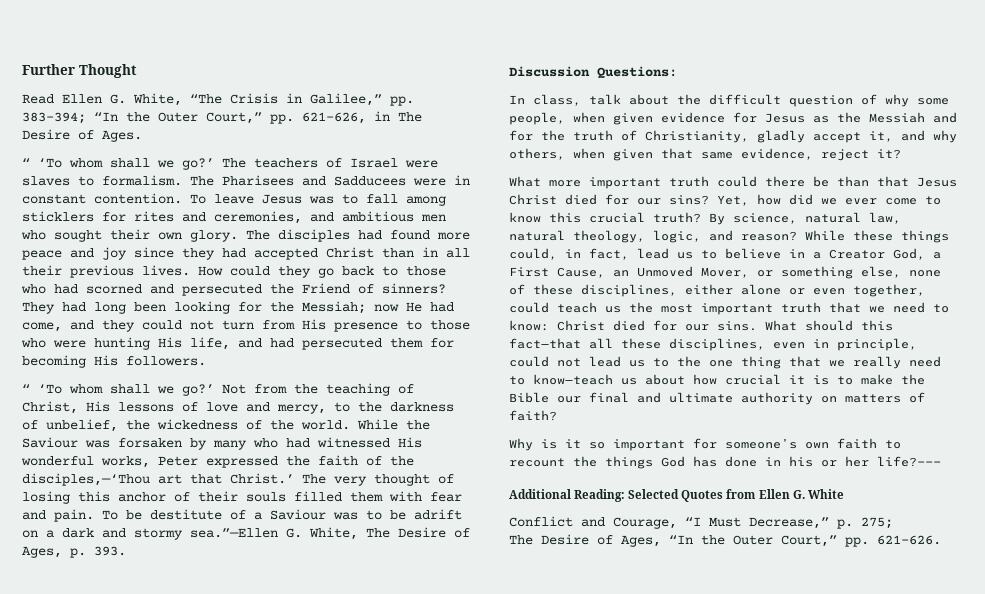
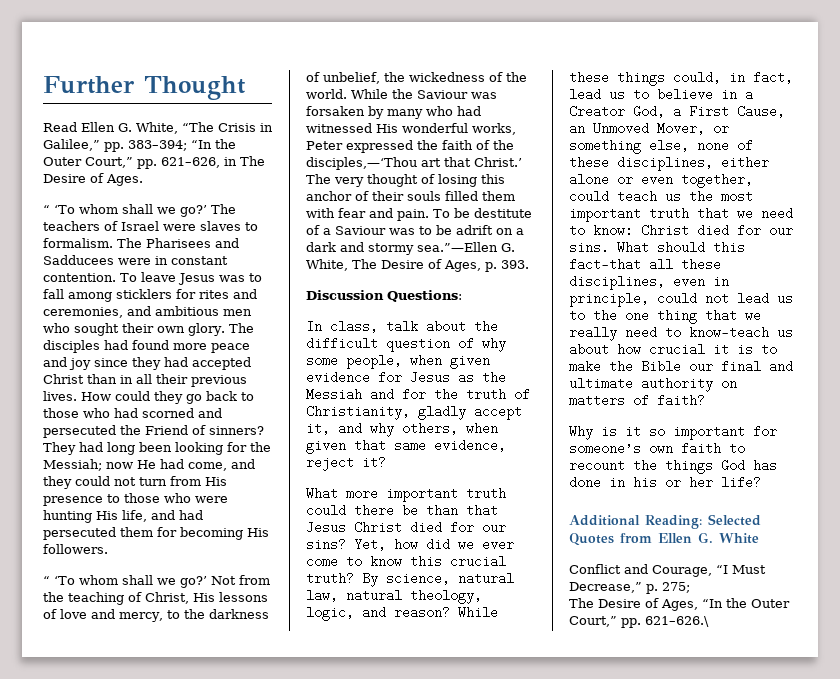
[877,456,941,467] life?--- -> [721,476,761,489] life?
[877,535,941,545] 621–626. -> [645,616,709,627] 621–626.\

